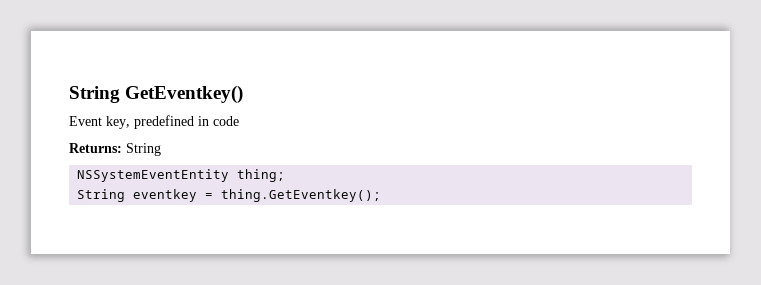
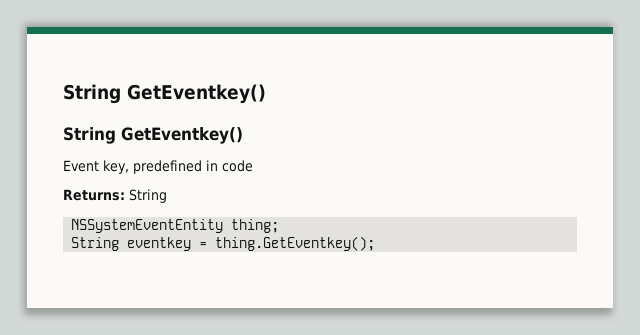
[69,85,244,104] String GetEventkey() -> [63,84,266,104] [63,127,243,144] String GetEventkey() // String GetEventkey()

